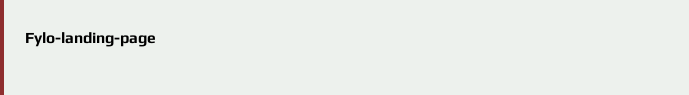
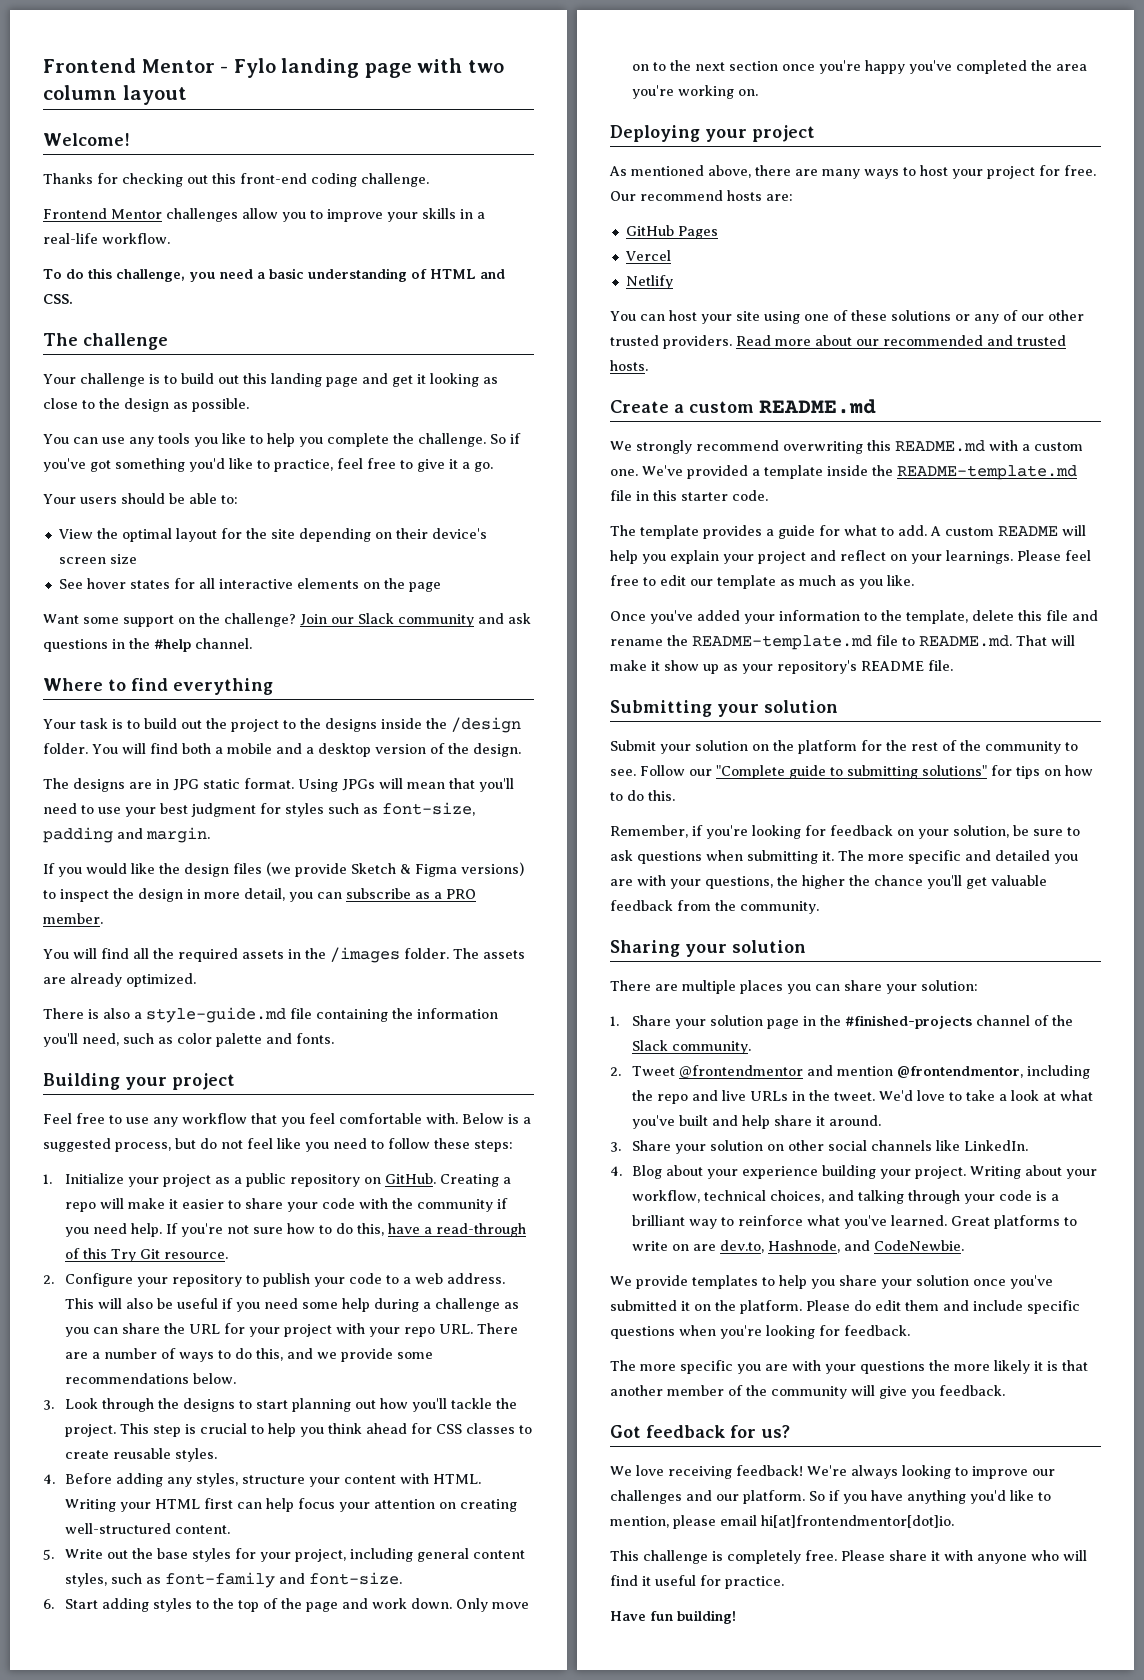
[25,32,156,47] Fylo-landing-page -> [43,58,504,78] [43,85,187,105] [43,133,130,146] [43,173,429,187] [43,208,485,222] [43,233,170,244] [43,268,505,282] [43,294,73,304] [43,333,168,350] [43,373,498,387] [43,398,249,412] [43,433,521,447] [43,458,493,472] [43,493,238,504] [57,528,487,542] [58,554,137,564] [58,578,441,592] [43,613,531,627] [43,638,252,652] [43,678,273,695] [43,717,521,733] [43,743,521,757] [43,778,514,792] [43,802,475,817] [43,827,210,843] [43,862,524,877] [43,888,476,902] [43,913,103,924] [43,947,525,963] [43,973,196,987] [43,1007,498,1023] [43,1033,334,1047] [43,1073,235,1090] [43,1113,531,1127] [43,1138,513,1152] [43,1173,511,1187] [64,1198,508,1212] [64,1223,526,1237] [64,1248,228,1262] [43,1273,505,1287] [64,1298,519,1312] [64,1323,518,1337] [64,1348,433,1362] [64,1373,236,1384] [43,1398,517,1412] [64,1423,532,1437] [64,1448,217,1462] [43,1473,481,1487] [64,1498,517,1512] [64,1523,230,1534] [43,1548,525,1562] [64,1572,402,1588] [43,1598,529,1612] [631,60,1087,74] [631,85,758,99] [610,125,815,142] [609,165,1096,179] [610,190,793,201] [625,225,718,239] [624,250,671,261] [625,275,673,289] [610,310,1084,324] [610,335,1066,349] [610,360,648,371] [610,399,876,414] [610,440,1083,454] [610,465,1077,480] [610,490,768,501] [610,525,1086,539] [610,550,1091,564] [610,575,914,589] [610,610,1098,624] [610,635,1075,650] [610,660,953,674] [610,700,838,717] [610,740,1078,754] [610,765,1093,779] [610,790,675,801] [610,825,1080,839] [610,850,1078,864] [610,875,1047,889] [610,900,819,914] [610,940,806,957] [610,980,978,994] [610,1015,1073,1029] [631,1040,751,1054] [610,1065,1090,1079] [631,1090,1093,1104] [631,1115,881,1129] [610,1140,1028,1154] [610,1165,1097,1179] [631,1190,1059,1204] [631,1215,1077,1229] [631,1240,964,1253] [610,1275,1053,1289] [610,1300,1080,1314] [610,1325,910,1339] [610,1360,1088,1374] [610,1385,1005,1399] [610,1425,790,1438] [610,1465,1055,1479] [610,1490,1051,1504] [610,1515,954,1529] [610,1550,1087,1564] [610,1575,784,1589] [610,1610,736,1624] Frontend Mentor - Fylo landing page with two column layout // Welcome! // Thanks for checking out this front-end coding challenge. // Frontend Mentor challenges allow you to improve your skills in a real-life workflow. // To do this challenge, you need a basic understanding of HTML and CSS. // The challenge // Your challenge is to build out this landing page and get it looking as close to the design as possible. // You can use any tools you like to help you complete the challenge. So if you've got something you'd like to practice, feel free to give it a go. // Your users should be able to: // View the optimal layout for the site depending on their device's screen size // See hover states for all interactive elements on the page // Want some support on the challenge? Join our Slack community and ask questions in the #help channel. // Where to find everything // Your task is to build out the project to the designs inside the /design folder. You will find both a mobile and a desktop version of the design. // The designs are in JPG static format. Using JPGs will mean that you'll need to use your best judgment for styles such as font-size, padding and margin. // If you would like the design files (we provide Sketch & Figma versions) to inspect the design in more detail, you can subscribe as a PRO member. // You will find all the required assets in the /images folder. The assets are already optimized. // There is also a style-guide.md file containing the information you'll need, such as color palette and fonts. // Building your project // Feel free to use any workflow that you feel comfortable with. Below is a suggested process, but do not feel like you need to follow these steps: // 1. Initialize your project as a public repository on GitHub. Creating a repo will make it easier to share your code with the community if you need help. If you're not sure how to do this, have a read-through of this Try Git resource. // 2. Configure your repository to publish your code to a web address. This will also be useful if you need some help during a challenge as you can share the URL for your project with your repo URL. There are a number of ways to do this, and we provide some recommendations below. // 3. Look through the designs to start planning out how you'll tackle the project. This step is crucial to help you think ahead for CSS classes to create reusable styles. // 4. Before adding any styles, structure your content with HTML. Writing your HTML first can help focus your attention on creating well-structured content. // 5. Write out the base styles for your project, including general content styles, such as font-family and font-size. // 6. Start adding styles to the top of the page and work down. Only move on to the next section once you're happy you've completed the area you're working on. // Deploying your project // As mentioned above, there are many ways to host your project for free. Our recommend hosts are: // GitHub Pages // Vercel // Netlify // You can host your site using one of these solutions or any of our other trusted providers. Read more about our recommended and trusted hosts. // Create a custom README.md // We strongly recommend overwriting this README.md with a custom one. We've provided a template inside the README-template.md file in this starter code. // The template provides a guide for what to add. A custom README will help you explain your project and reflect on your learnings. Please feel free to edit our template as much as you like. // Once you've added your information to the template, delete this file and rename the README-template.md file to README.md. That will make it show up as your repository's README file. // Submitting your solution // Submit your solution on the platform for the rest of the community to see. Follow our "Complete guide to submitting solutions" for tips on how to do this. // Remember, if you're looking for feedback on your solution, be sure to ask questions when submitting it. The more specific and detailed you are with your questions, the higher the chance you'll get valuable feedback from the community. // Sharing your solution // There are multiple places you can share your solution: // 1. Share your solution page in the #finished-projects channel of the Slack community. // 2. Tweet @frontendmentor and mention @frontendmentor, including the repo and live URLs in the tweet. We'd love to take a look at what you've built and help share it around. // 3. Share your solution on other social channels like LinkedIn. // 4. Blog about your experience building your project. Writing about your workflow, technical choices, and talking through your code is a brilliant way to reinforce what you've learned. Great platforms to write on are dev.to, Hashnode, and CodeNewbie. // We provide templates to help you share your solution once you've submitted it on the platform. Please do edit them and include specific questions when you're looking for feedback. // The more specific you are with your questions the more likely it is that another member of the community will give you feedback. // Got feedback for us? // We love receiving feedback! We're always looking to improve our challenges and our platform. So if you have anything you'd like to mention, please email hi[at]frontendmentor[dot]io. // This challenge is completely free. Please share it with anyone who will find it useful for practice. // Have fun building!

